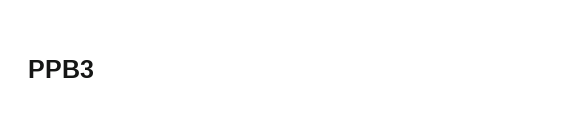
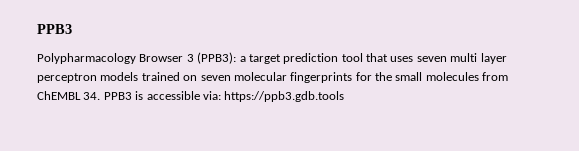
[28,60,94,78] PPB3 -> [37,24,72,34] [37,52,507,64] [37,72,509,83] [37,91,345,102] PPB3 // Polypharmacology Browser 3 (PPB3): a target prediction tool that uses seven multi layer perceptron models trained on seven molecular fingerprints for the small molecules from ChEMBL 34. PPB3 is accessible via: https://ppb3.gdb.tools

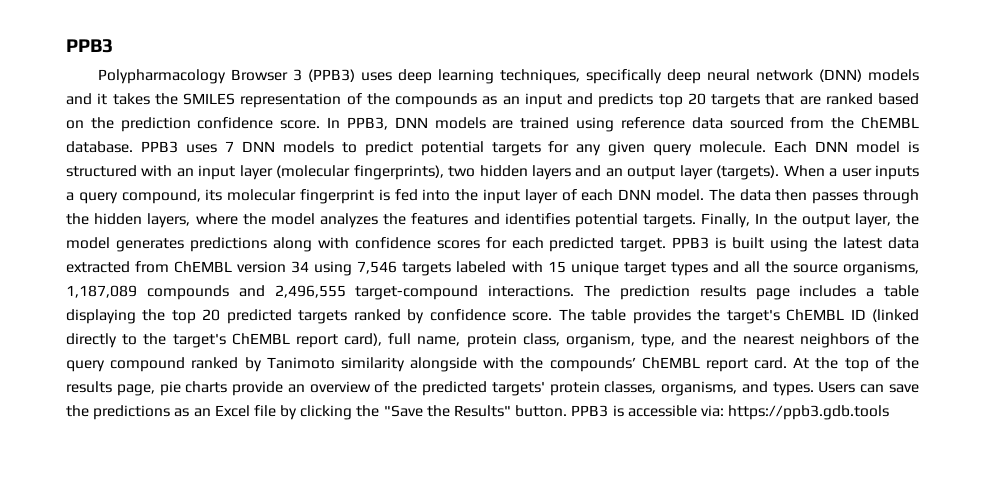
[197,52,507,64] [37,72,509,83] [37,91,101,100] (PPB3): a target prediction tool that uses seven multi layer perceptron models trained on seven molecular fingerprints for the small molecules from ChEMBL 34. -> [308,69,920,84] [66,93,919,108] [66,117,920,132] [66,141,920,156] [66,165,920,180] [66,189,919,204] [66,213,919,228] [66,237,920,252] [66,261,919,276] [66,285,920,300] [66,309,920,324] [66,333,919,348] [66,357,919,372] [66,381,920,396] [66,405,568,420] (PPB3) uses deep learning techniques, specifically deep neural network (DNN) models and it takes the SMILES representation of the compounds as an input and predicts top 20 targets that are ranked based on the prediction confidence score. In PPB3, DNN models are trained using reference data sourced from the ChEMBL database. PPB3 uses 7 DNN models to predict potential targets for any given query molecule. Each DNN model is structured with an input layer (molecular fingerprints), two hidden layers and an output layer (targets). When a user inputs a query compound, its molecular fingerprint is fed into the input layer of each DNN model. The data then passes through the hidden layers, where the model analyzes the features and identifies potential targets. Finally, In the output layer, the model generates predictions along with confidence scores for each predicted target. PPB3 is built using the latest data extracted from ChEMBL version 34 using 7,546 targets labeled with 15 unique target types and all the source organisms, 1,187,089 compounds and 2,496,555 target-compound interactions. The prediction results page includes a table displaying the top 20 predicted targets ranked by confidence score. The table provides the target's ChEMBL ID (linked directly to the target's ChEMBL report card), full name, protein class, organism, type, and the nearest neighbors of the query compound ranked by Tanimoto similarity alongside with the compounds’ ChEMBL report card. At the top of the results page, pie charts provide an overview of the predicted targets' protein classes, organisms, and types. Users can save the predictions as an Excel file by clicking the "Save the Results" button.

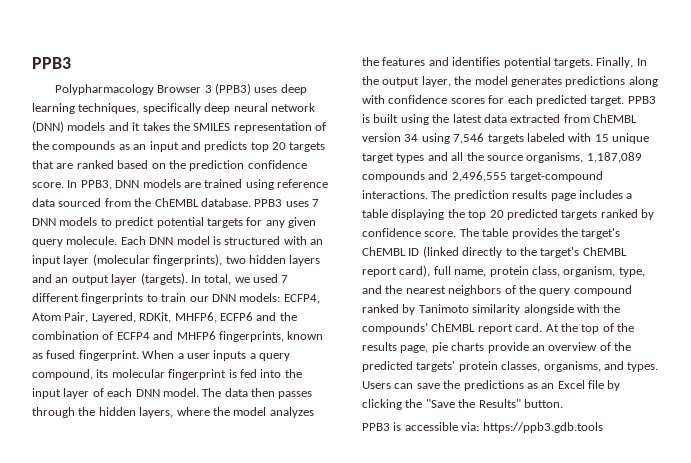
(780, 172) none -> [190,274,289,285] [32,293,320,304] [32,312,297,323] [32,331,324,342] [32,350,139,361] In total, we used 7 different fingerprints to train our DNN models: ECFP4, Atom Pair, Layered, RDKit, MHFP6, ECFP6 and the combination of ECFP4 and MHFP6 fingerprints, known as fused fingerprint.
(568, 411) none -> (563, 403) //

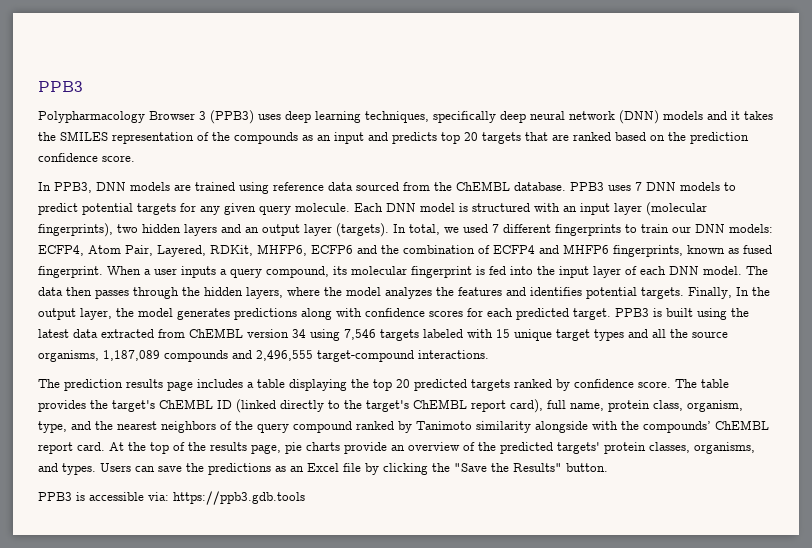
(64, 185) none -> (135, 158) //
(428, 194) none -> (489, 354) //

